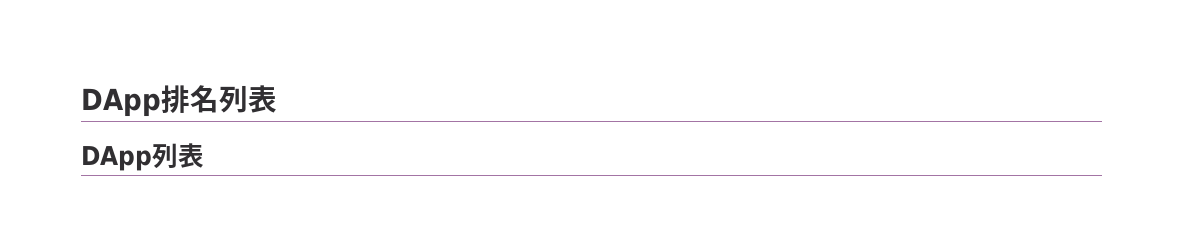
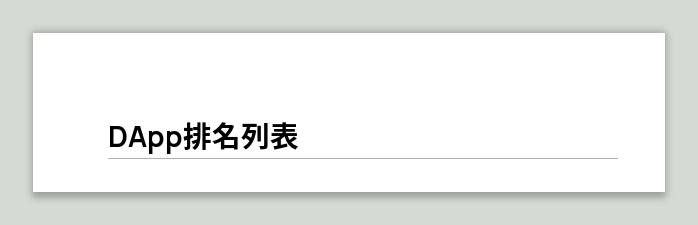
[81,143,204,171] // DApp列表 -> (299, 136) none

